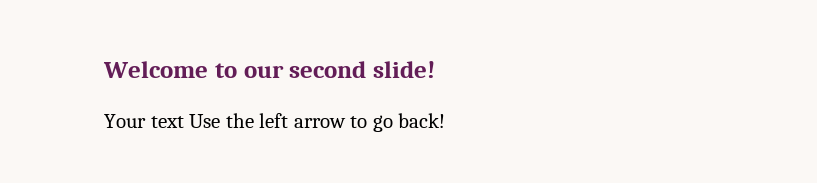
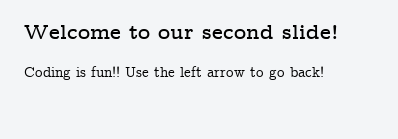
[104,114,184,128] Your text -> [24,66,120,80] Coding is fun!!

